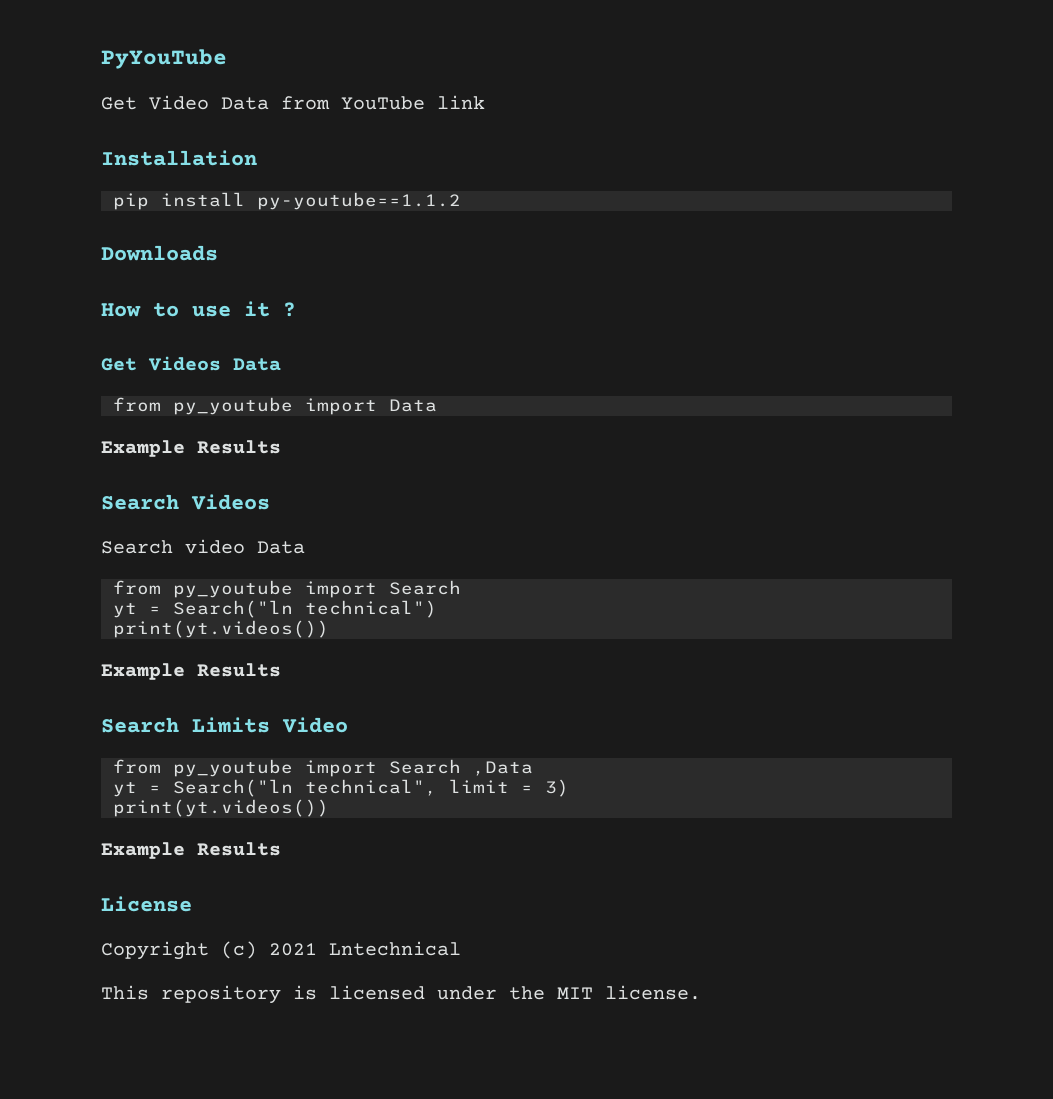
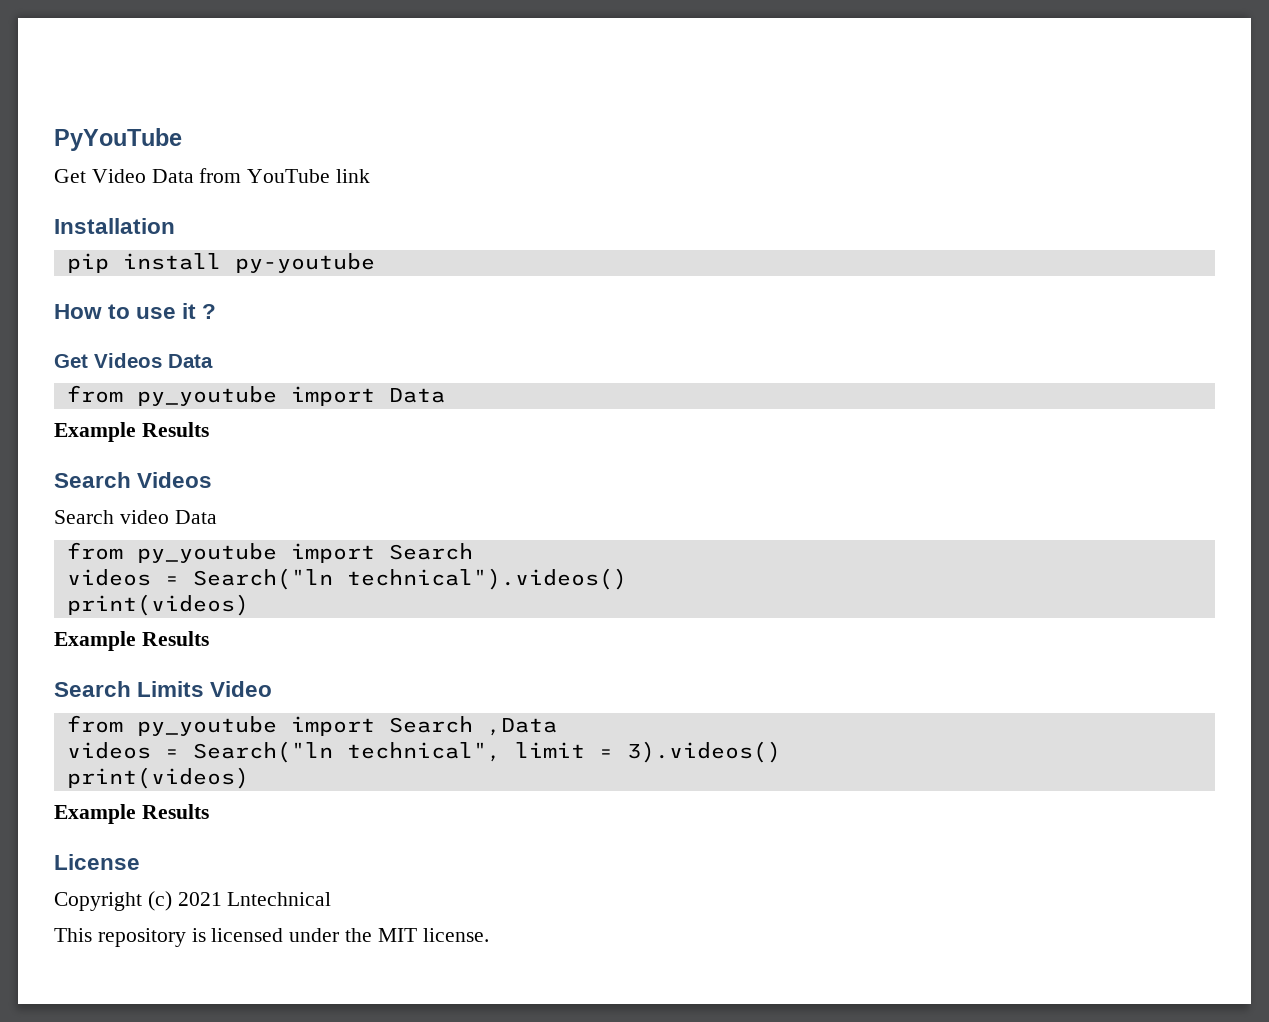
[257,192,461,210] [101,245,218,261] py-youtube==1.1.2 // Downloads -> [234,253,375,273] py-youtube
[113,600,437,618] [113,620,329,638] yt = Search("ln technical") // print(yt.videos()) -> [66,568,627,590] [66,594,249,616] videos = Search("ln technical").videos() // print(videos)
[113,782,137,797] yt -> [66,742,151,759] videos
[545,779,569,797] [113,799,329,817] 3) // print(yt.videos()) -> [626,741,781,763] [66,767,249,789] 3).videos() // print(videos)

